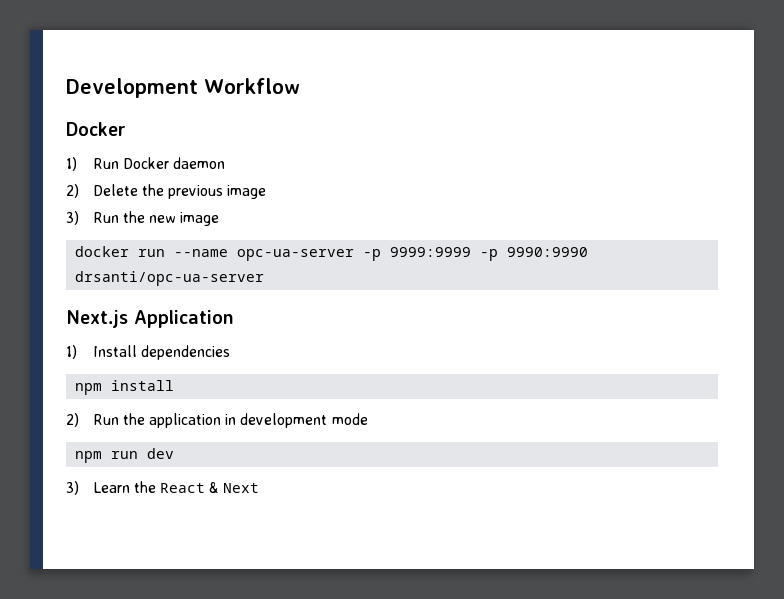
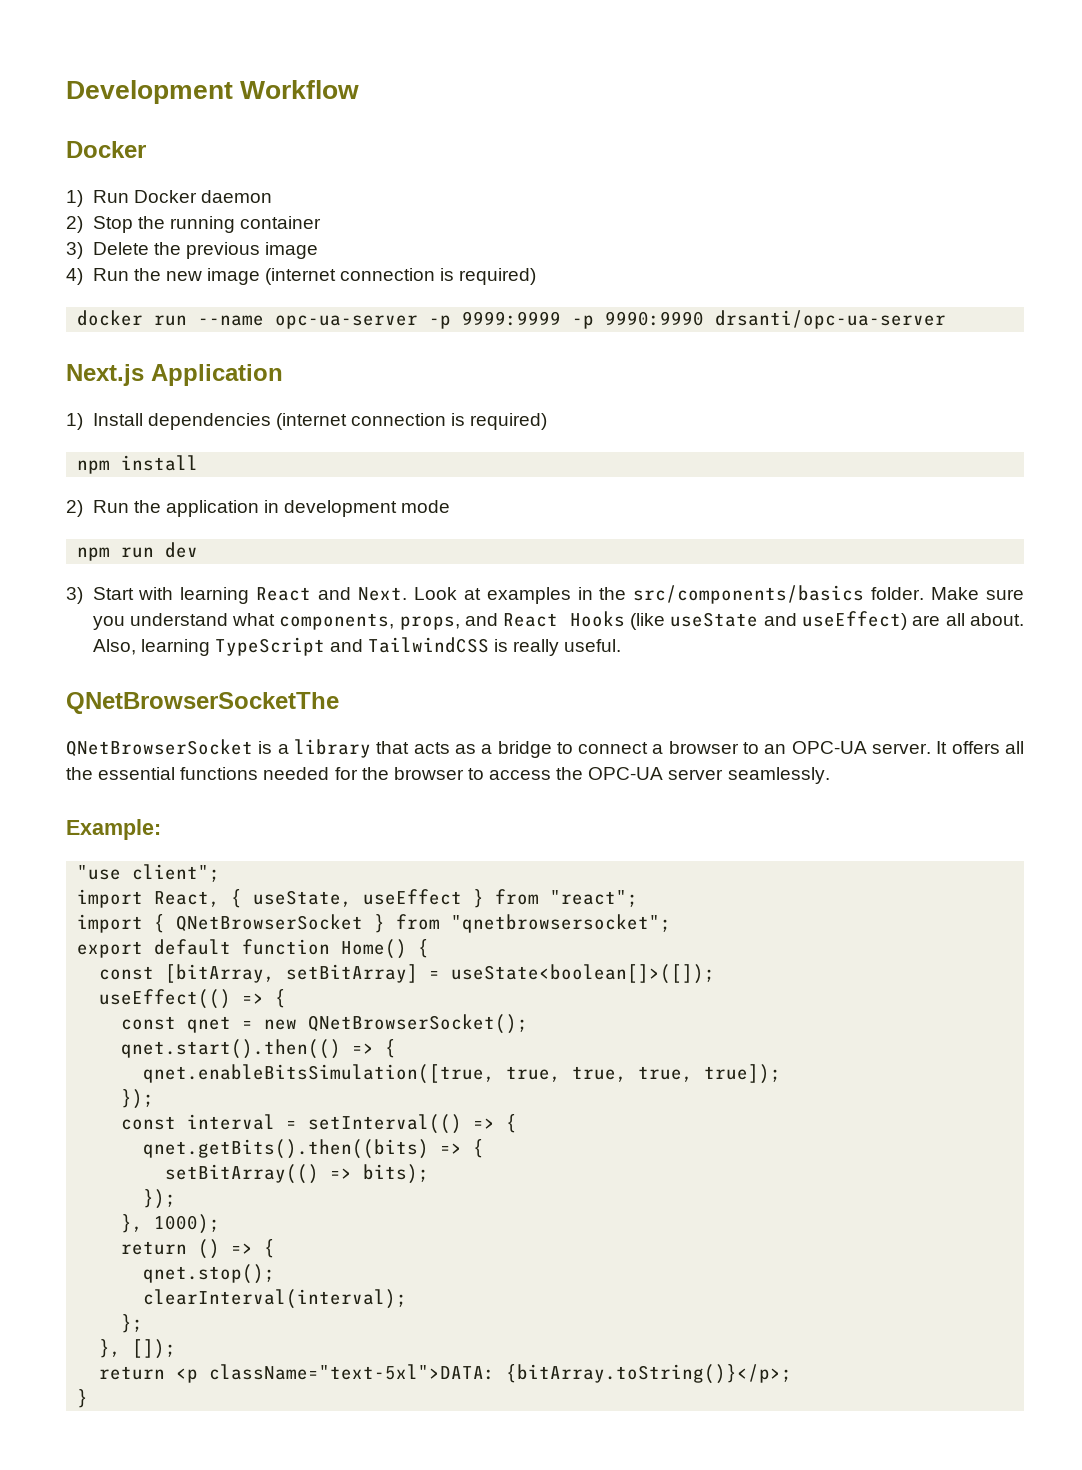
(79, 191) none -> [92,216,321,233] [66,242,83,259] Stop the running container // 3)
[66,211,79,225] 3) -> [66,268,83,285] 4)
(220, 219) none -> [265,268,537,285] (internet connection is required)
(230, 352) none -> [275,413,548,430] (internet connection is required)
[92,481,260,493] Learn the React & Next -> [92,585,1024,604] [92,611,1025,630] [92,637,622,656] [66,692,339,714] [66,739,1024,758] [66,767,830,784] [66,819,161,840] [77,864,221,882] [77,889,639,908] [77,914,672,933] [77,939,430,959] [99,964,716,984] [99,989,287,1009] [121,1014,529,1034] [121,1039,397,1059] [143,1064,782,1084] [121,1089,155,1109] [121,1114,518,1134] [143,1139,485,1159] [165,1164,430,1184] [143,1189,177,1209] [121,1214,221,1234] [121,1239,276,1259] [143,1264,276,1284] [143,1289,408,1309] [121,1314,144,1333] [99,1339,177,1359] [99,1364,793,1384] [77,1389,89,1408] Start with learning React and Next. Look at examples in the src/components/basics folder. Make sure you understand what components, props, and React Hooks (like useState and useEffect) are all about. Also, learning TypeScript and TailwindCSS is really useful. // QNetBrowserSocketThe // QNetBrowserSocket is a library that acts as a bridge to connect a browser to an OPC-UA server. It offers all the essential functions needed for the browser to access the OPC-UA server seamlessly. // Example: // "use client"; // import React, { useState, useEffect } from "react"; // import { QNetBrowserSocket } from "qnetbrowsersocket"; // export default function Home() { // const [bitArray, setBitArray] = useState<boolean[]>([]); // useEffect(() => { // const qnet = new QNetBrowserSocket(); // qnet.start().then(() => { // qnet.enableBitsSimulation([true, true, true, true, true]); // }); // const interval = setInterval(() => { // qnet.getBits().then((bits) => { // setBitArray(() => bits); // }); // }, 1000); // return () => { // qnet.stop(); // clearInterval(interval); // }; // }, []); // return <p className="text-5xl">DATA: {bitArray.toString()}</p>; // }

